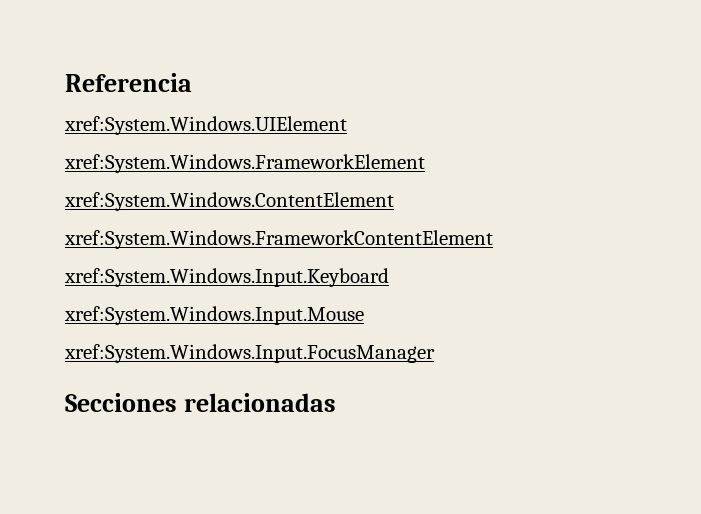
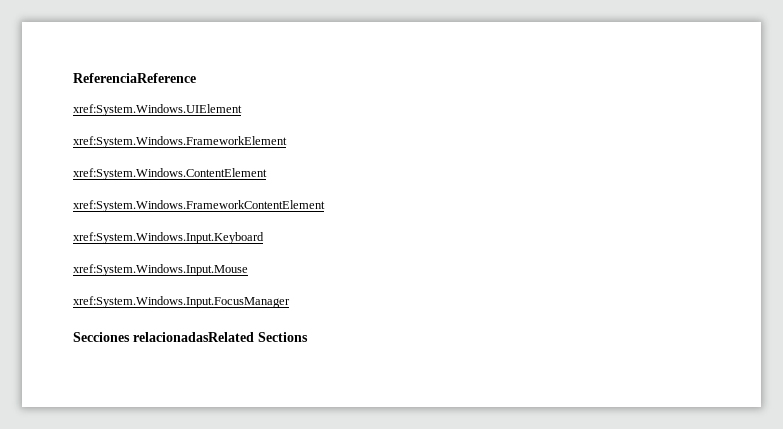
[65,73,192,92] Referencia -> [73,73,196,83] ReferenciaReference
[183,393,336,412] relacionadas -> [133,332,308,342] relacionadasRelated Sections

